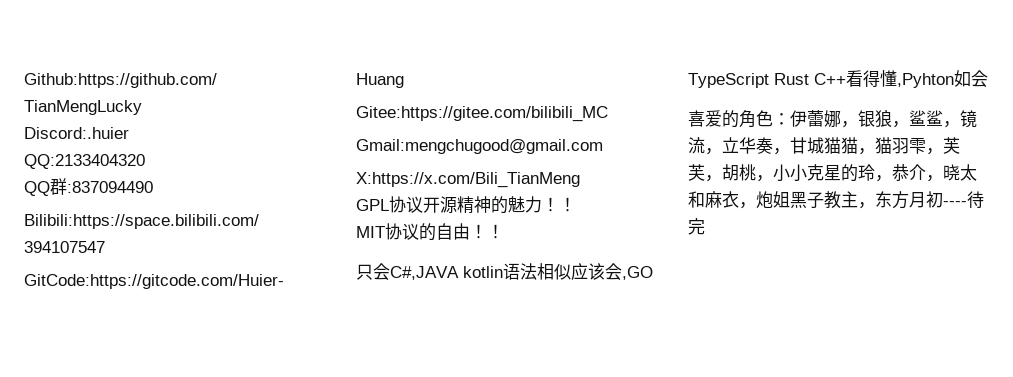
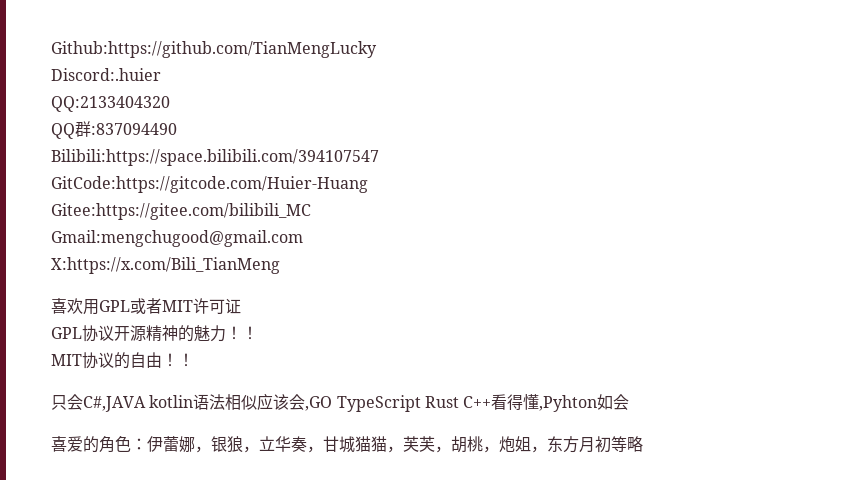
(580, 180) none -> [51,298,241,315] // 喜欢用GPL或者MIT许可证
[909,110,977,128] [688,137,722,155] 鲨鲨，镜流， -> (259, 449) none
[875,137,943,155] 猫羽雫， -> (403, 449) none
[773,164,977,182] [688,191,858,209] 小小克星的玲，恭介，晓太和麻衣，炮姐黑子教主 -> [499,436,531,453] 炮姐
[943,191,984,209] [688,218,705,235] ----待完 -> [611,436,643,452] 等略

